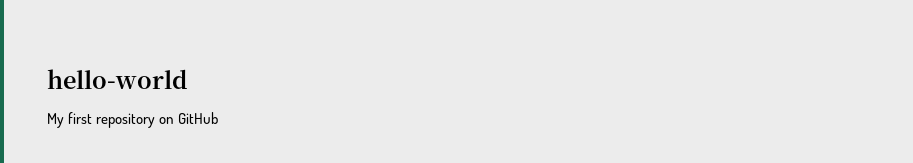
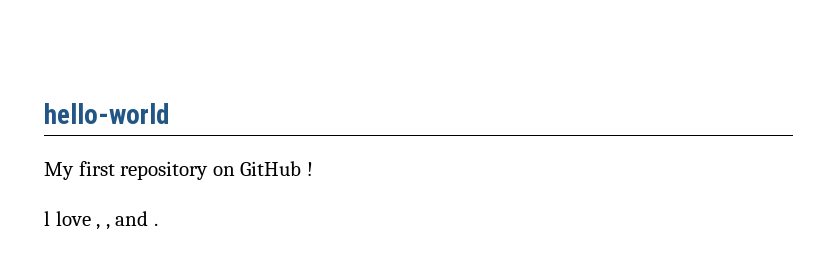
(219, 118) none -> [306,162,313,176] [44,211,158,230] ! // l love , , and .

